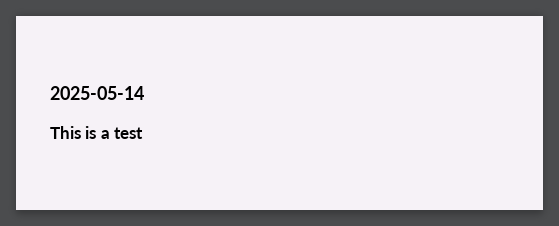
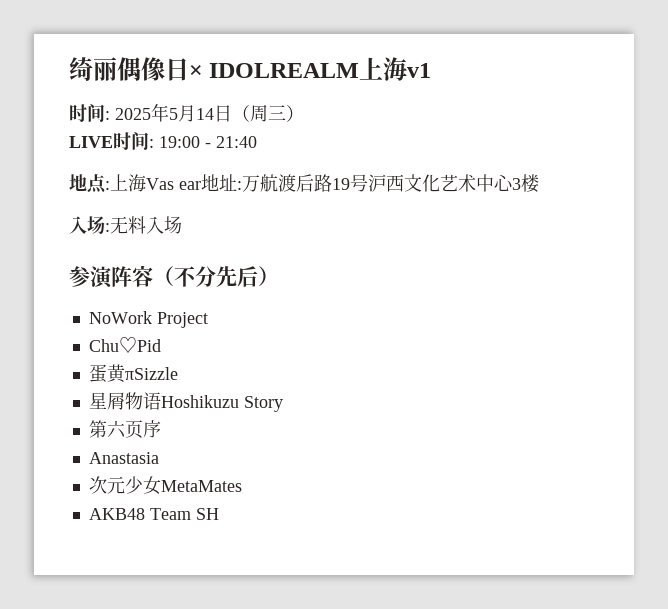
[50,86,144,100] [50,126,144,139] 2025-05-14 // This is a test -> [69,57,432,81] [69,103,304,122] [69,132,257,150] [69,174,539,194] [69,216,182,234] [69,265,279,289] [88,311,208,328] [88,337,161,353] [88,364,178,383] [88,392,283,412] [88,420,161,439] [88,452,159,464] [88,476,242,495] [88,508,219,520] 绮丽偶像日× IDOLREALM上海v1 // 时间: 2025年5月14日（周三） // LIVE时间: 19:00 - 21:40 // 地点:上海Vas ear地址:万航渡后路19号沪西文化艺术中心3楼 // 入场:无料入场 // 参演阵容（不分先后） // NoWork Project // Chu♡Pid // 蛋黄πSizzle // 星屑物语Hoshikuzu Story // 第六页序 // Anastasia // 次元少女MetaMates // AKB48 Team SH

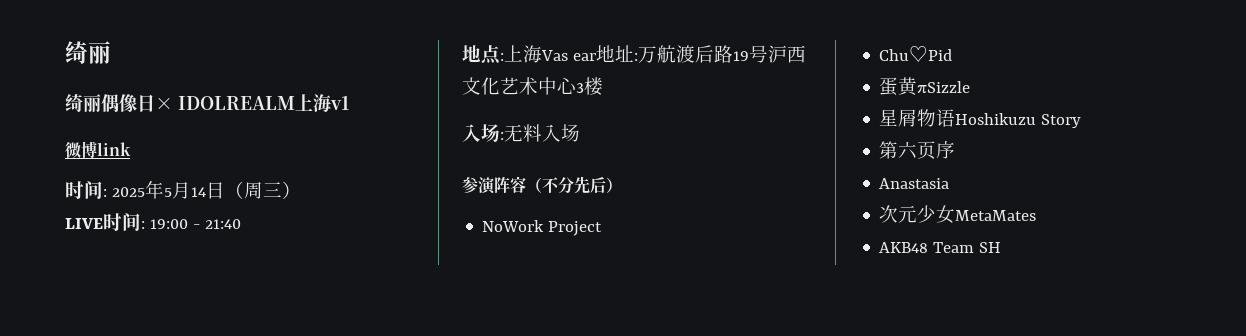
[69,57,117,81] 绮丽 -> [65,41,111,64] [65,94,101,112] 绮丽 // 绮丽
(432, 70) none -> [65,141,131,159] // 微博link

